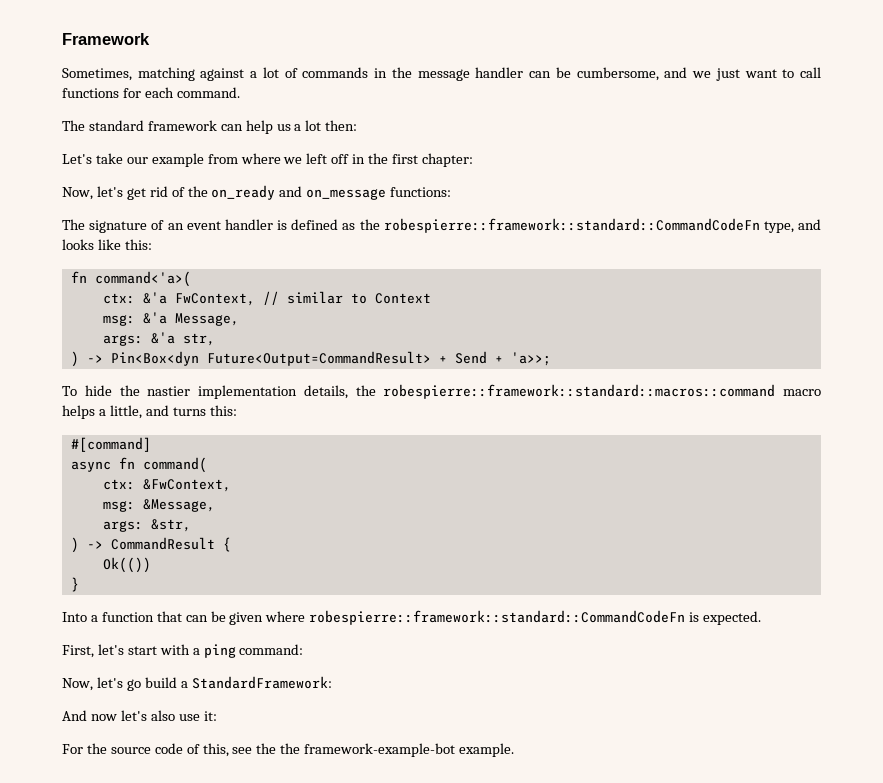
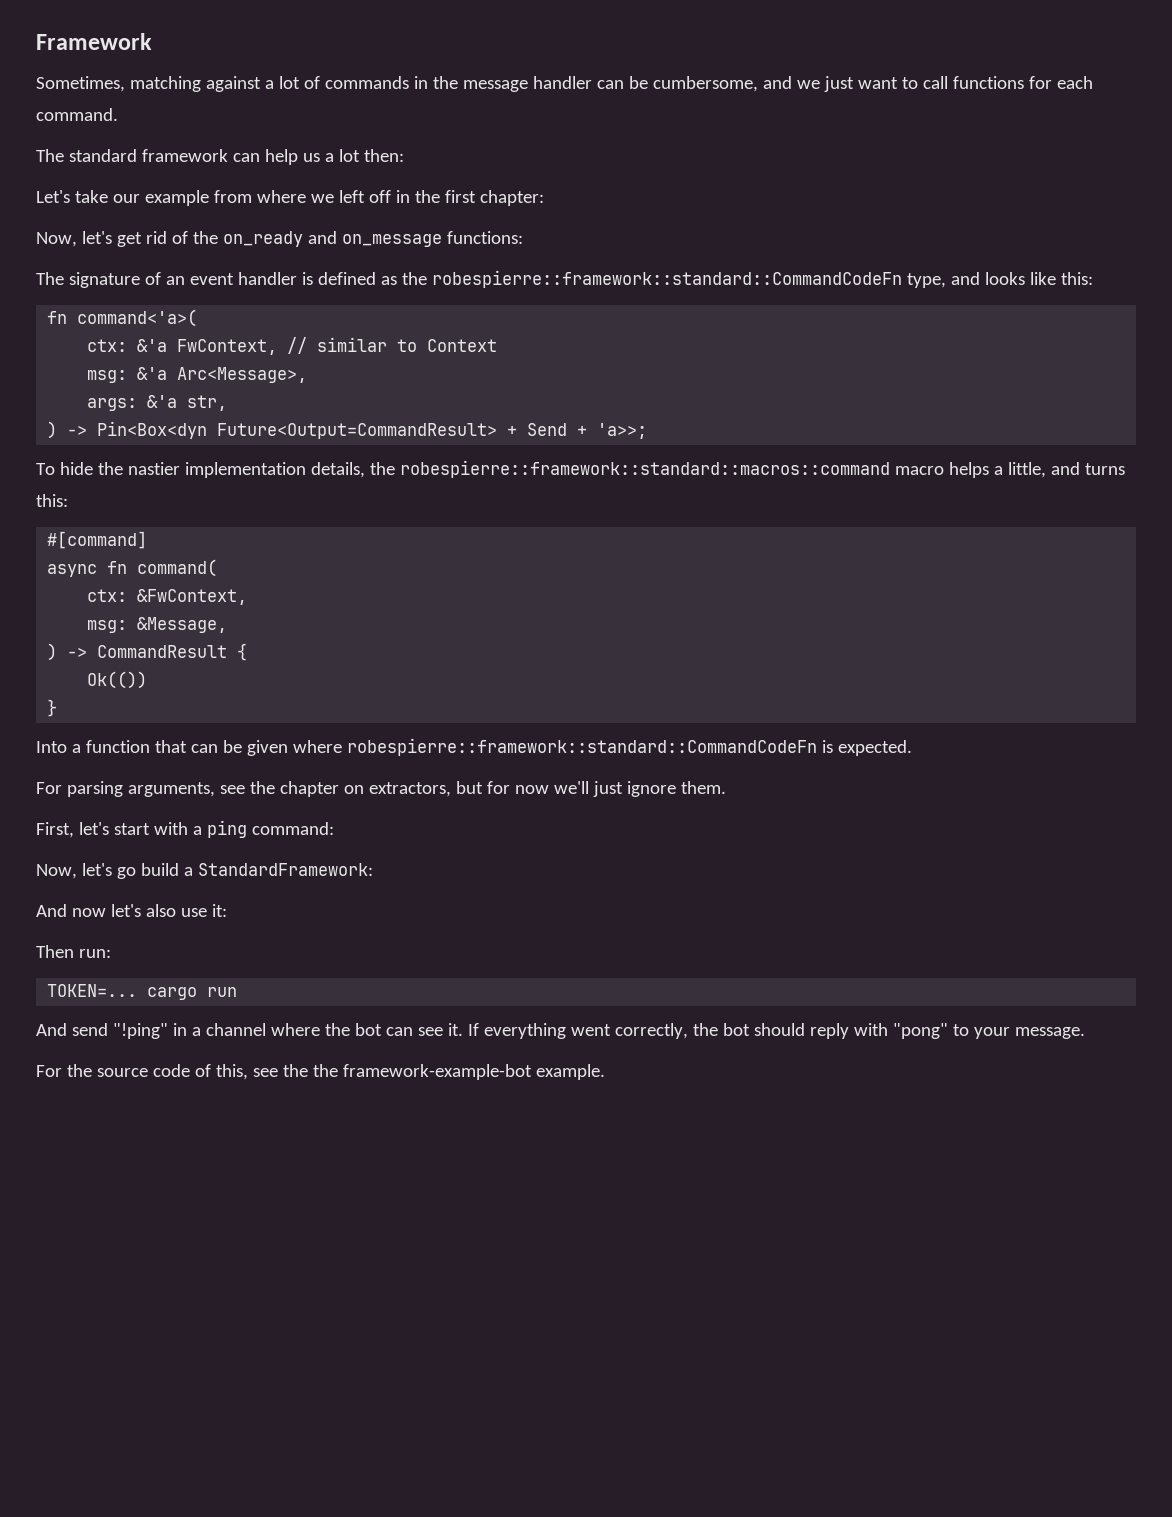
[174,313,239,326] Message, -> [177,367,308,383] Arc<Message>,
[102,519,191,532] // args: &str, -> (228, 625) none
(762, 618) none -> [36,781,726,797] // For parsing arguments, see the chapter on extractors, but for now we'll just ignore them.
(217, 716) none -> [36,945,111,958] [47,984,238,1000] [36,1023,1085,1039] // Then run: // TOKEN=... cargo run // And send "!ping" in a channel where the bot can see it. If everything went correctly, the bot should reply with "pong" to your message.

